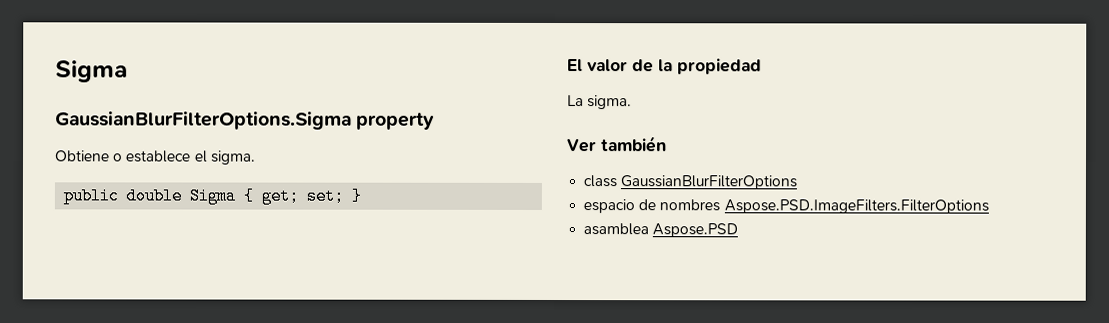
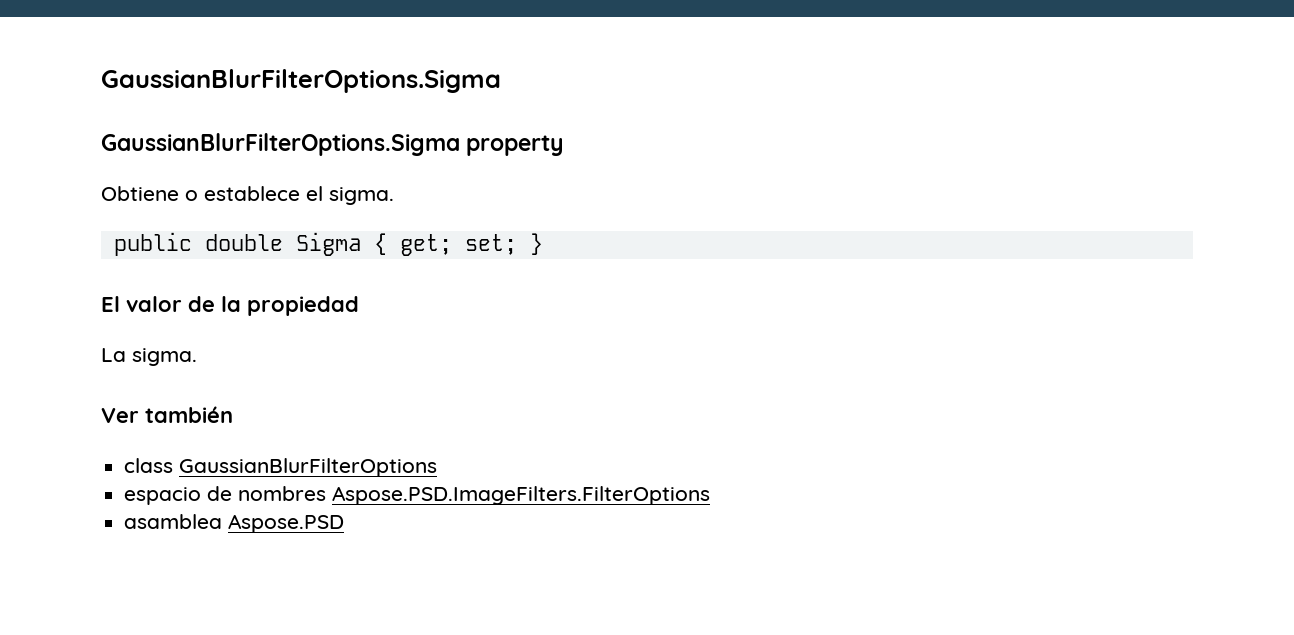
[55,60,128,83] Sigma -> [101,69,501,93] GaussianBlurFilterOptions.Sigma

